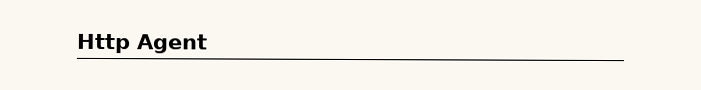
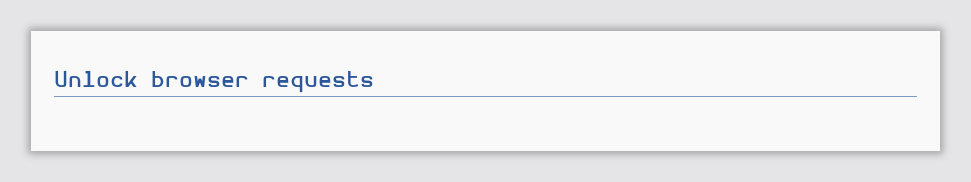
[76,33,208,54] Http Agent -> [54,71,374,93] Unlock browser requests

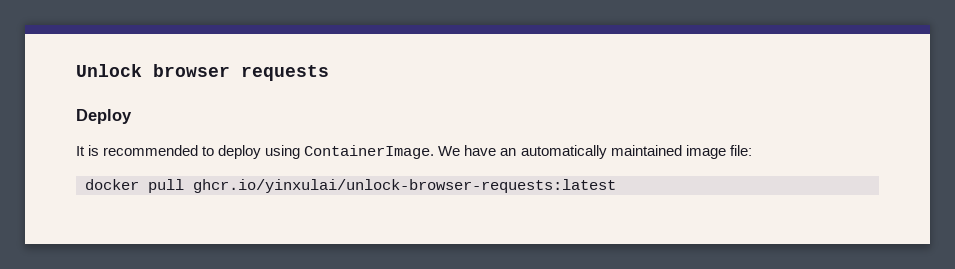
(374, 82) none -> [76,109,132,124] [76,145,752,159] [85,179,616,193] // Deploy // It is recommended to deploy using ContainerImage. We have an automatically maintained image file: // docker pull ghcr.io/yinxulai/unlock-browser-requests:latest

